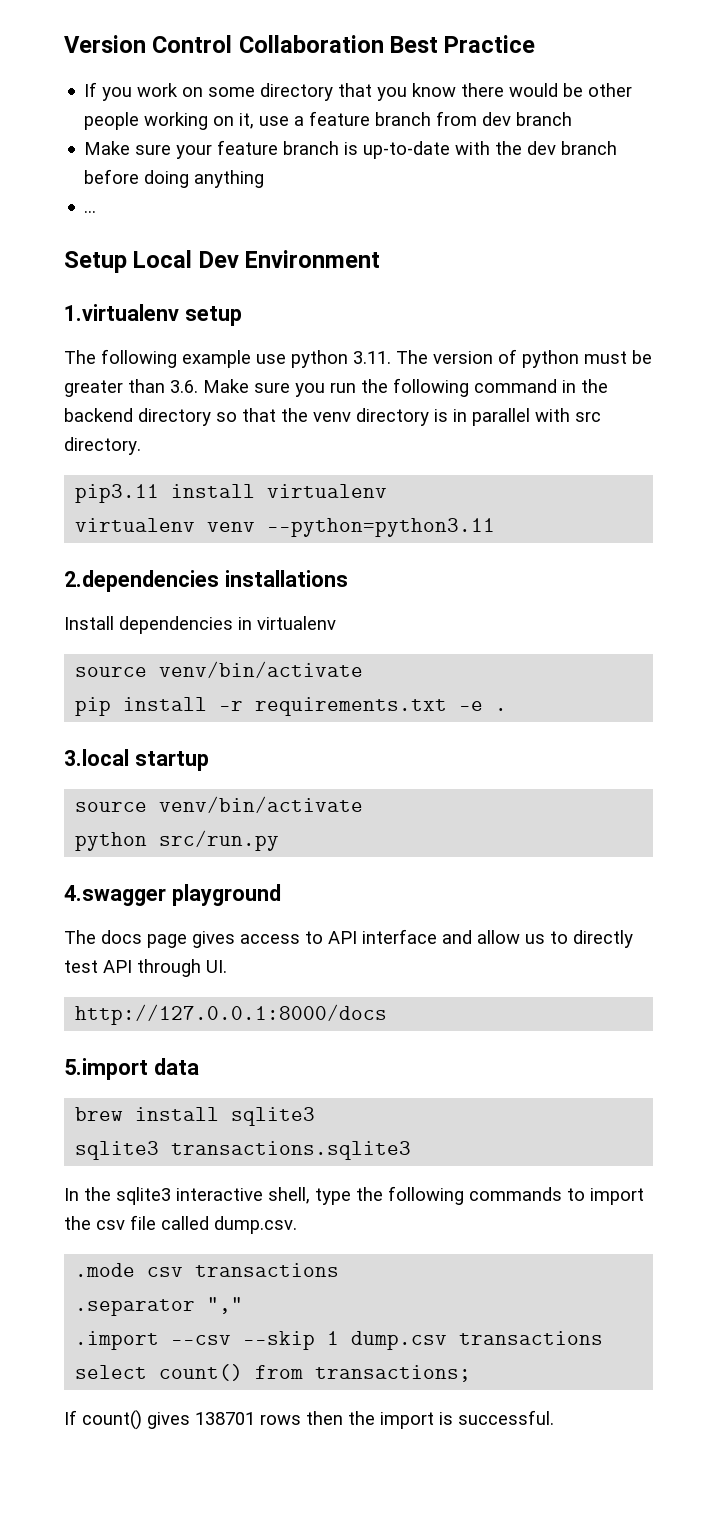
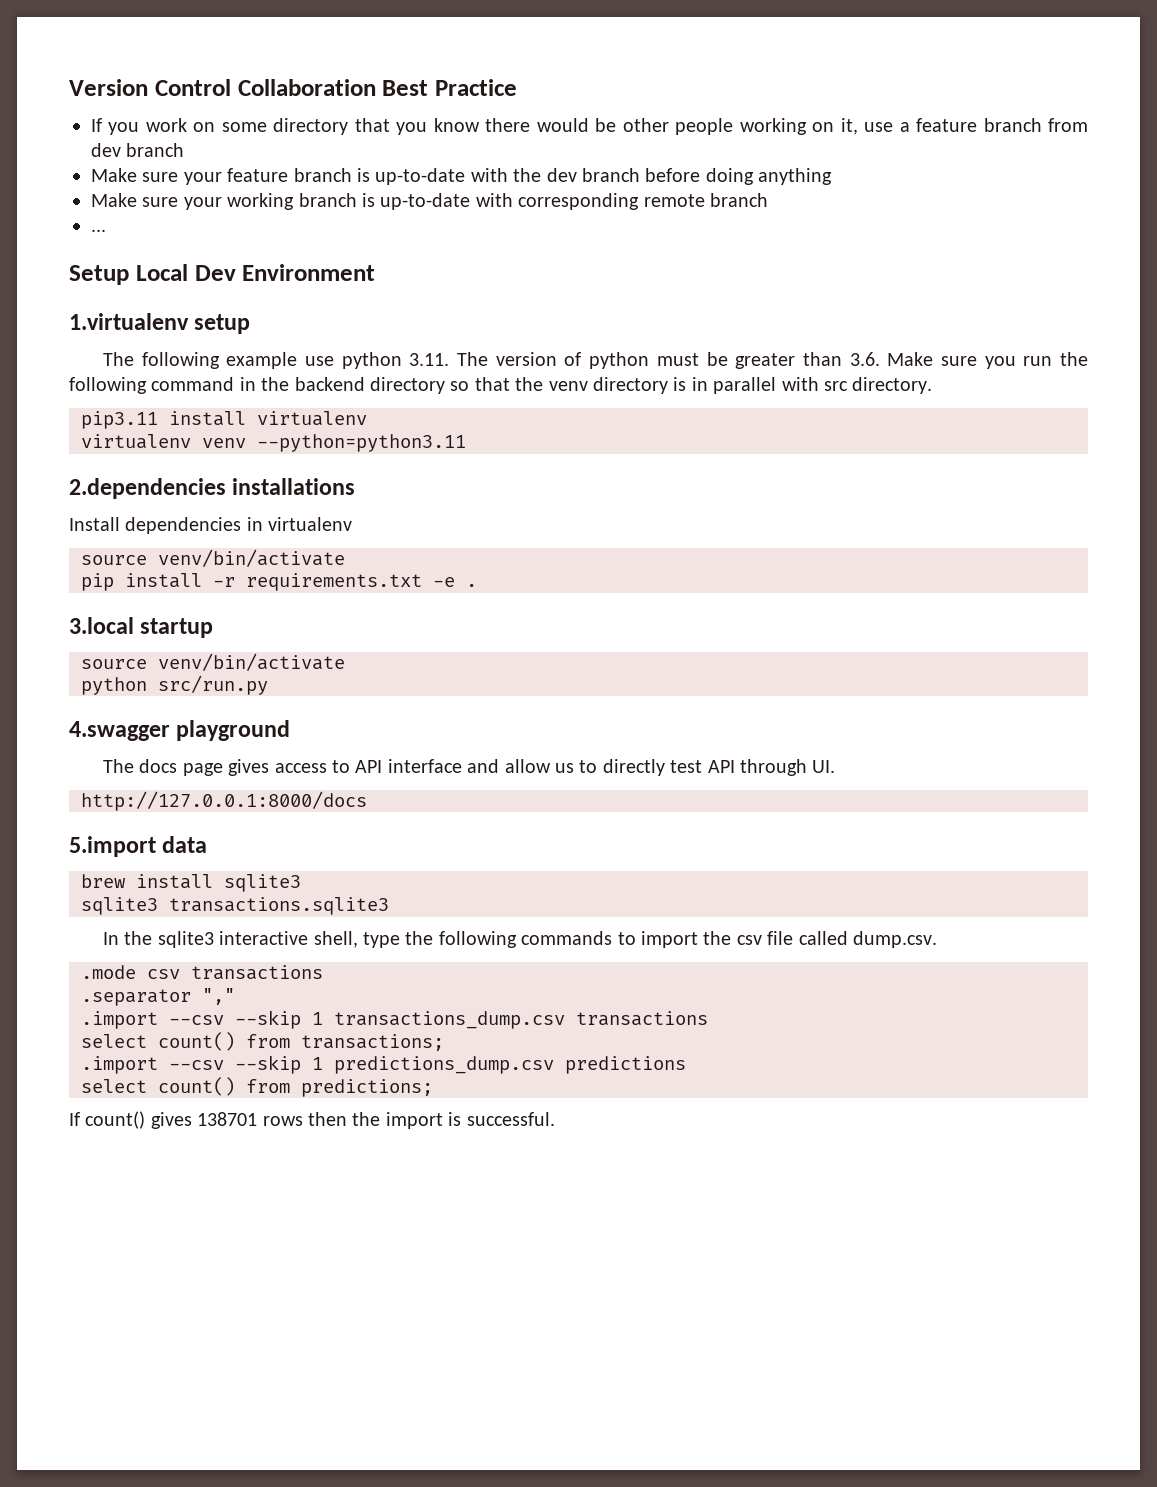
(265, 179) none -> [91,193,768,210] // Make sure your working branch is up-to-date with corresponding remote branch
[351,1331,448,1350] dump.csv -> [334,1011,565,1029] transactions_dump.csv
(472, 1373) none -> [81,1055,686,1074] [81,1077,433,1097] // .import --csv --skip 1 predictions_dump.csv predictions // select count() from predictions;

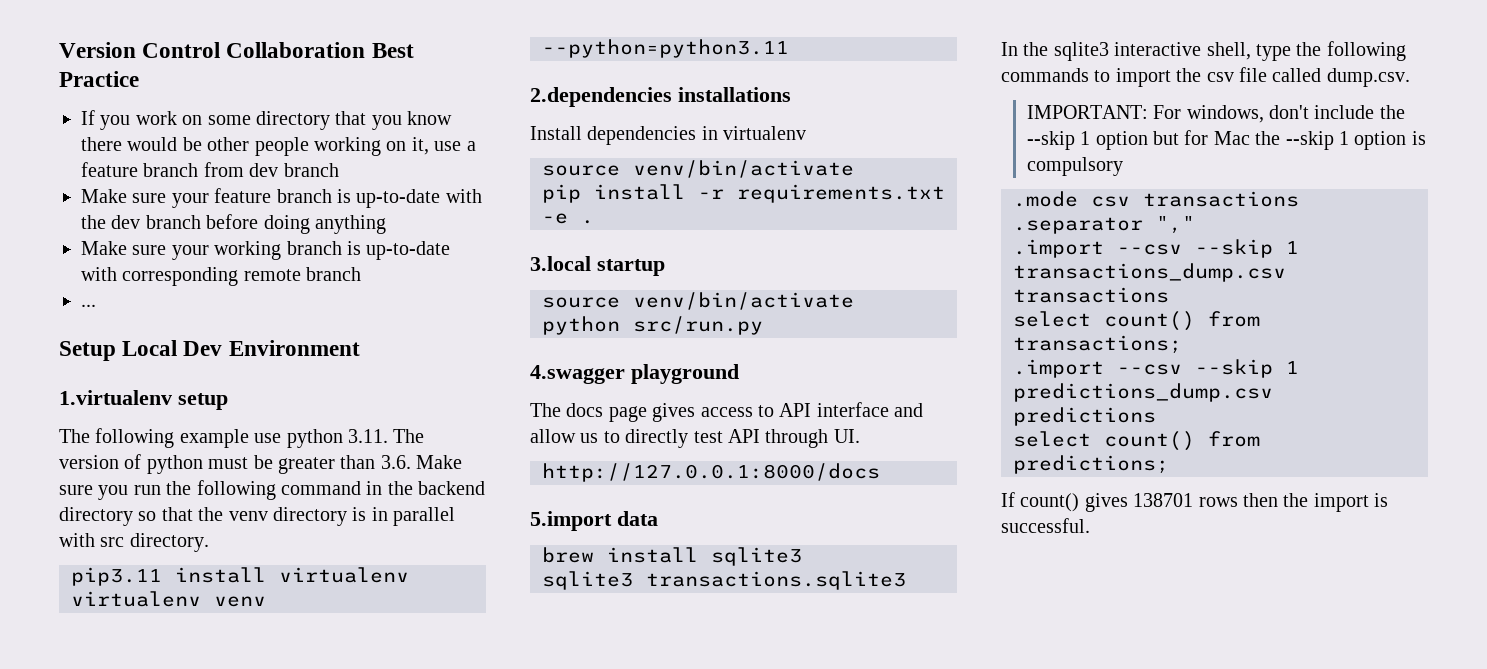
(937, 939) none -> [1026,105,1405,123] [1026,130,1426,150] [1026,157,1123,176] // IMPORTANT: For windows, don't include the --skip 1 option but for Mac the --skip 1 option is compulsory

